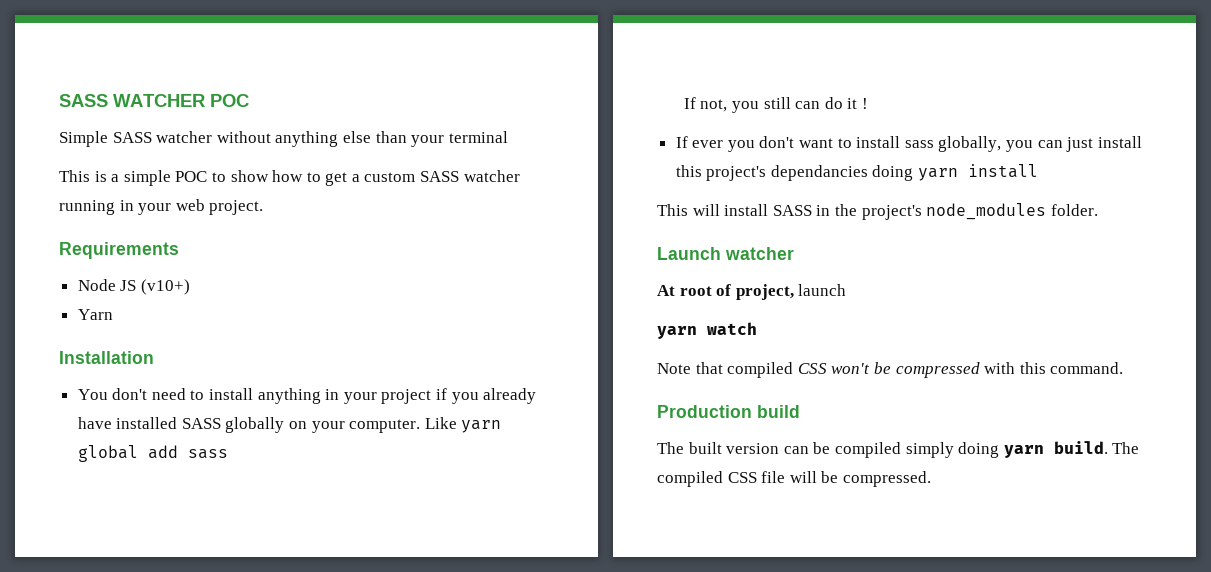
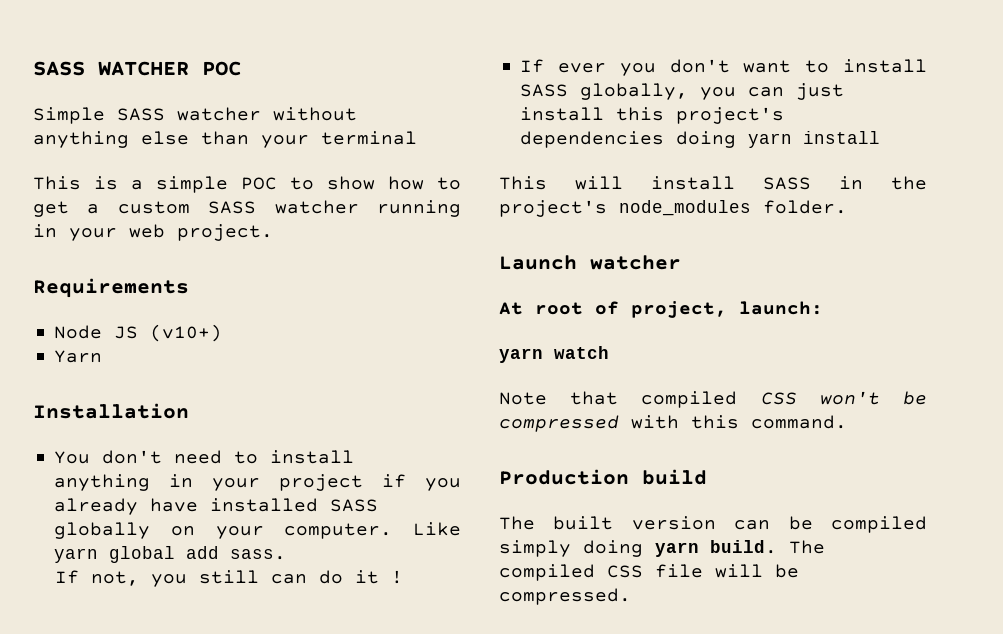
[187,449,228,459] sass -> [230,549,287,560] sass.
[904,140,934,148] sass -> [520,84,569,97] SASS
[770,165,868,181] dependancies -> [520,131,665,148] dependencies
[798,284,847,296] launch -> [739,301,823,315] launch:

